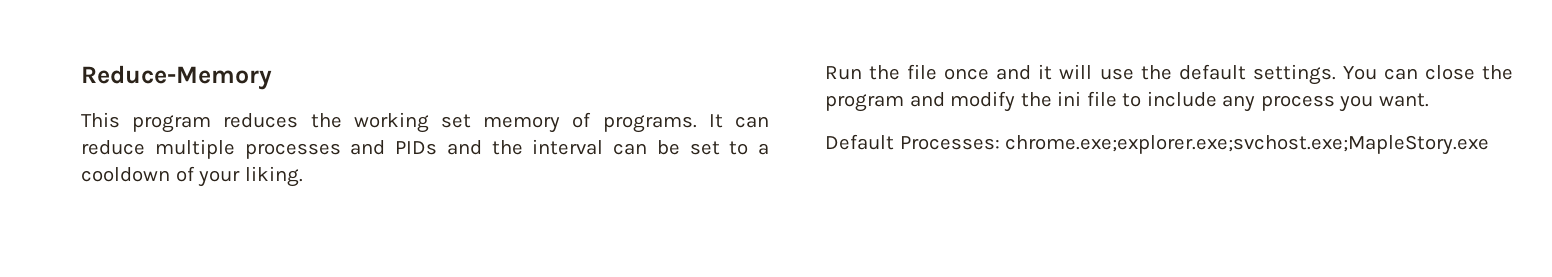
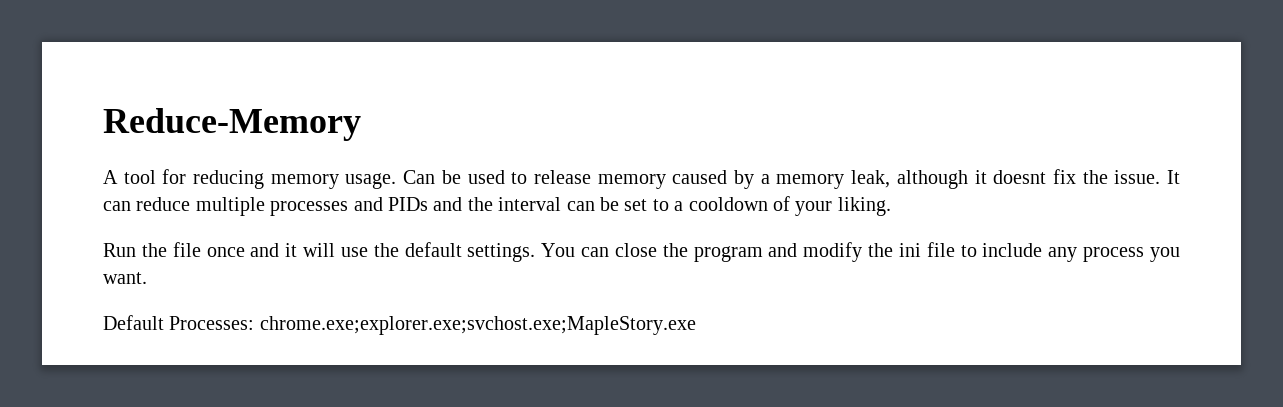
[81,112,697,133] This program reduces the working set memory of programs. -> [103,169,1161,189] A tool for reducing memory usage. Can be used to release memory caused by a memory leak, although it doesnt fix the issue.

